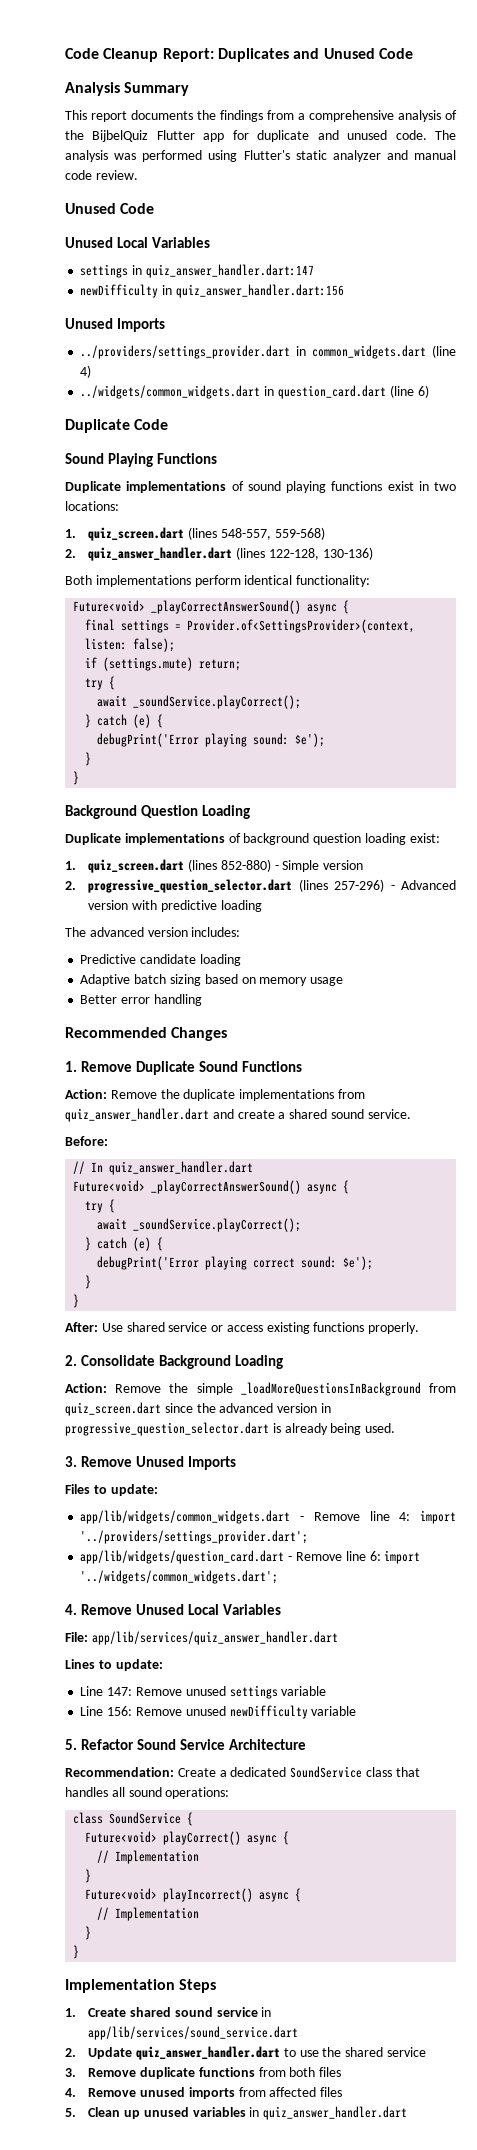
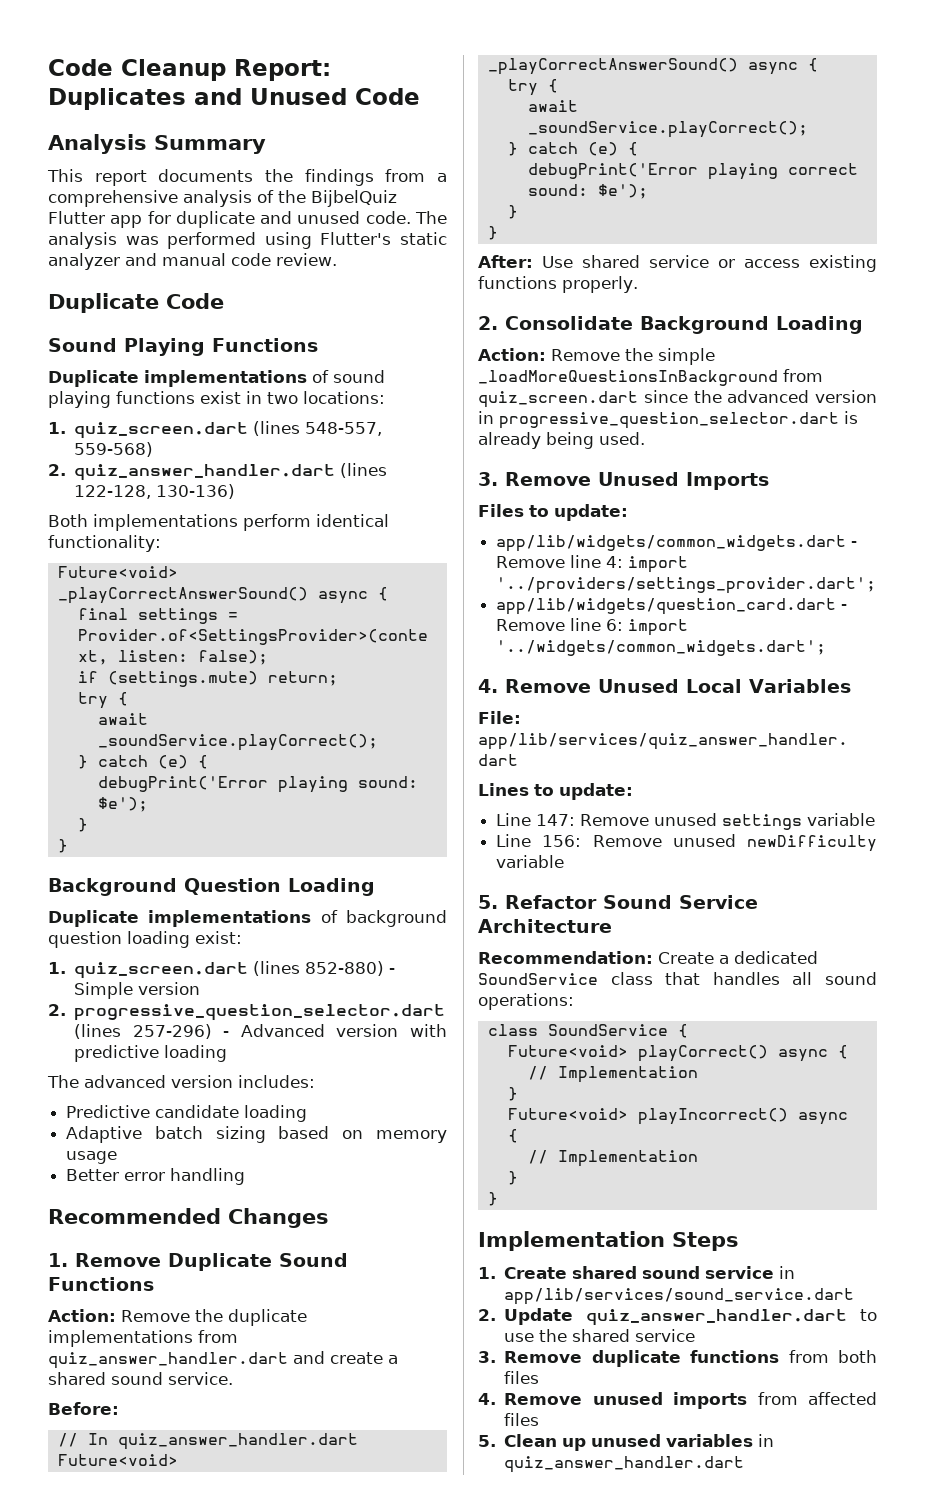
[65,203,155,214] [65,237,210,248] [80,264,314,278] [80,284,344,298] [65,318,165,332] [80,345,456,359] [80,365,92,378] [80,385,429,399] // Unused Code // Unused Local Variables // settings in quiz_answer_handler.dart:147 // newDifficulty in quiz_answer_handler.dart:156 // Unused Imports // ../providers/settings_provider.dart in common_widgets.dart (line 4) // ../widgets/common_widgets.dart in question_card.dart (line 6) -> (337, 259) none

